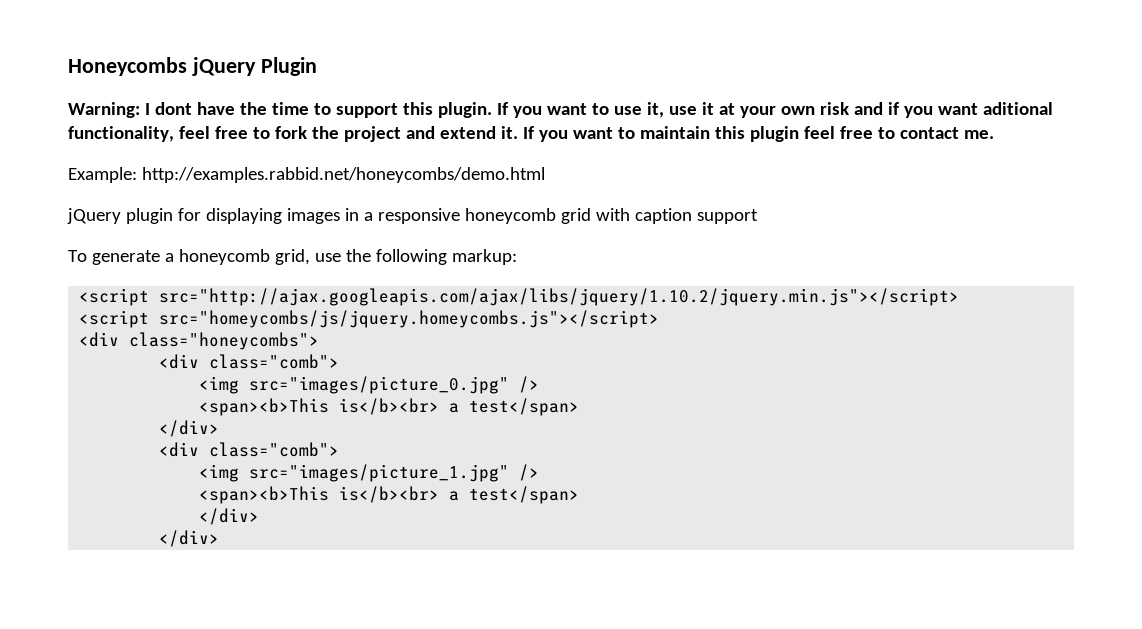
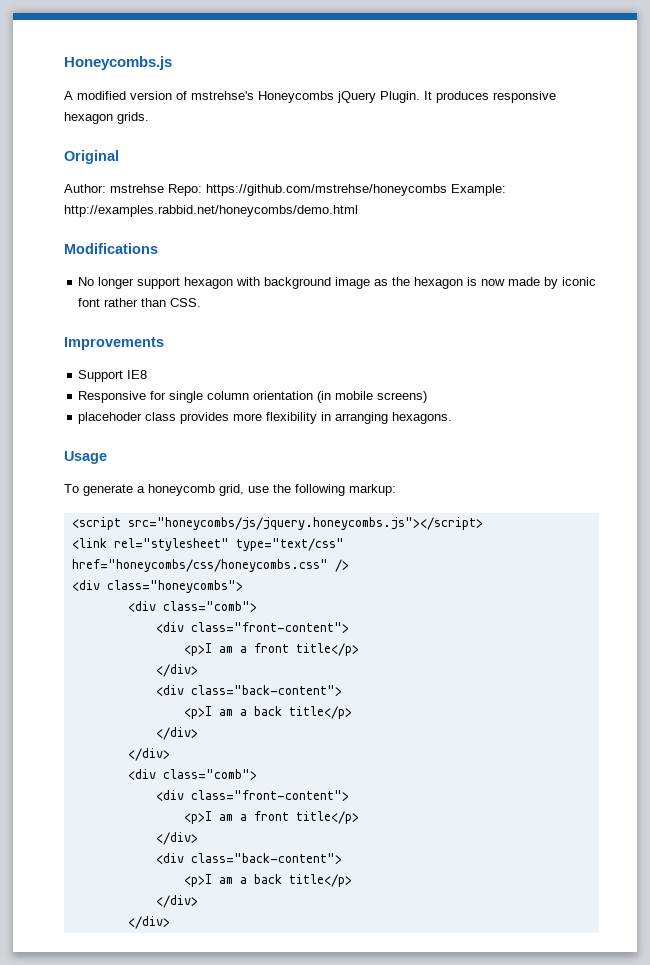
[68,57,317,76] [68,102,1053,118] [68,126,994,142] [68,167,545,183] [67,208,758,224] Honeycombs jQuery Plugin // Warning: I dont have the time to support this plugin. If you want to use it, use it at your own risk and if you want aditional functionality, feel free to fork the project and extend it. If you want to maintain this plugin feel free to contact me. // Example: http://examples.rabbid.net/honeycombs/demo.html // jQuery plugin for displaying images in a responsive honeycomb grid with caption support -> [64,56,172,70] [64,91,556,103] [64,112,149,124] [64,150,119,164] [64,184,506,196] [64,205,358,217] [64,243,158,254] [78,277,597,289] [78,298,202,307] [64,337,164,350] [78,370,148,382] [78,391,428,403] [78,412,453,424] [64,451,107,464] Honeycombs.js // A modified version of mstrehse's Honeycombs jQuery Plugin. It produces responsive hexagon grids. // Original // Author: mstrehse Repo: https://github.com/mstrehse/honeycombs Example: http://examples.rabbid.net/honeycombs/demo.html // Modifications // No longer support hexagon with background image as the hexagon is now made by iconic font rather than CSS. // Improvements // Support IE8 // Responsive for single column orientation (in mobile screens) // placehoder class provides more flexibility in arranging hexagons. // Usage
[159,288,960,306] [79,310,660,328] [79,332,320,350] [159,354,340,369] [199,376,540,394] [199,398,580,416] [159,420,220,437] [159,442,340,457] [199,464,540,482] [199,486,580,504] src="http://ajax.googleapis.com/ajax/libs/jquery/1.10.2/jquery.min.js"></script> // <script src="homeycombs/js/jquery.homeycombs.js"></script> // <div class="honeycombs"> // <div class="comb"> // <img src="images/picture_0.jpg" /> // <span><b>This is</b><br> a test</span> // </div> // <div class="comb"> // <img src="images/picture_1.jpg" /> // <span><b>This is</b><br> a test</span> -> [127,517,483,530] [71,538,344,551] [71,559,349,572] [71,580,243,593] [127,601,257,612] [155,622,349,633] [183,643,359,656] [155,664,198,677] [155,685,342,696] [183,706,352,719] [155,727,198,740] [127,748,170,761] [127,769,257,780] [155,790,349,801] [183,811,359,824] [155,832,198,845] [155,853,342,864] [183,874,352,887] src="honeycombs/js/jquery.honeycombs.js"></script> // <link rel="stylesheet" type="text/css" href="honeycombs/css/honeycombs.css" /> // <div class="honeycombs"> // <div class="comb"> // <div class="front-content"> // <p>I am a front title</p> // </div> // <div class="back-content"> // <p>I am a back title</p> // </div> // </div> // <div class="comb"> // <div class="front-content"> // <p>I am a front title</p> // </div> // <div class="back-content"> // <p>I am a back title</p>

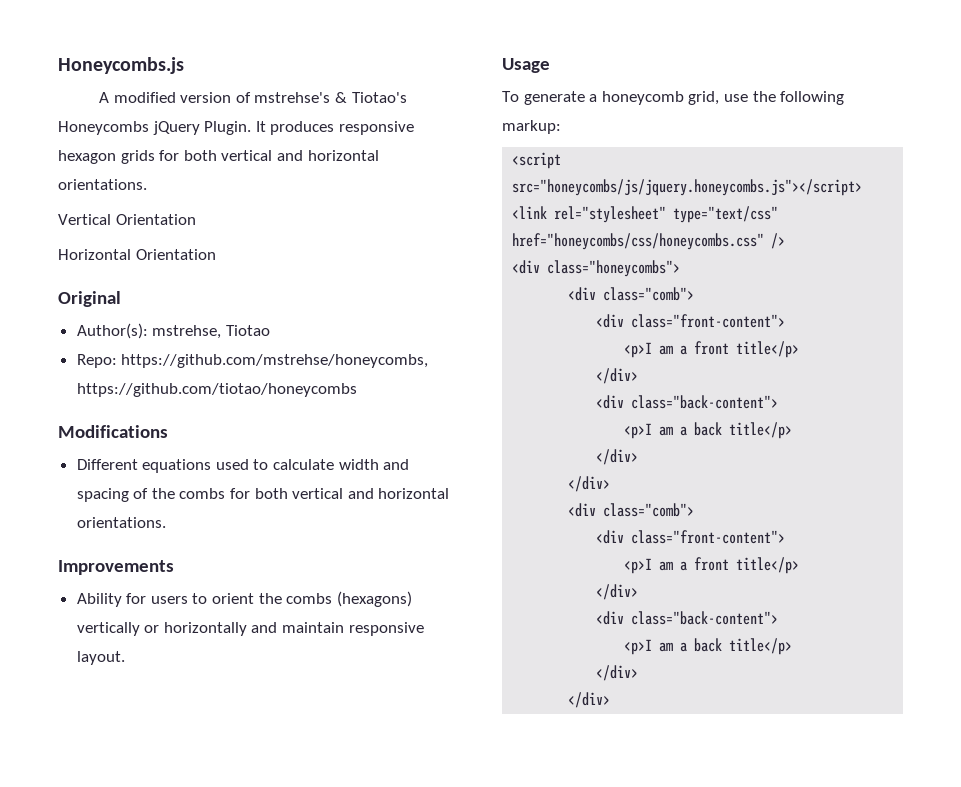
(254, 95) none -> [334,92,407,103] & Tiotao's
[117,112,149,124] [64,150,119,164] [64,184,506,196] [64,205,358,217] [64,243,158,254] [78,277,597,289] [78,298,202,307] [64,337,164,350] [78,370,148,382] [78,391,428,403] [78,412,453,424] grids. // Original // Author: mstrehse Repo: https://github.com/mstrehse/honeycombs Example: http://examples.rabbid.net/honeycombs/demo.html // Modifications // No longer support hexagon with background image as the hexagon is now made by iconic font rather than CSS. // Improvements // Support IE8 // Responsive for single column orientation (in mobile screens) // placehoder class provides more flexibility in arranging hexagons. -> [120,150,379,164] [58,179,147,190] [58,214,196,225] [58,249,216,260] [58,291,121,307] [76,323,270,339] [76,354,429,368] [76,383,357,397] [58,425,168,438] [76,459,410,473] [76,488,450,502] [76,517,166,528] [58,560,174,575] [76,591,412,607] [76,622,424,636] [76,651,125,665] grids for both vertical and horizontal orientations. // Vertical Orientation // Horizontal Orientation // Original // Author(s): mstrehse, Tiotao // Repo: https://github.com/mstrehse/honeycombs, https://github.com/tiotao/honeycombs // Modifications // Different equations used to calculate width and spacing of the combs for both vertical and horizontal orientations. // Improvements // Ability for users to orient the combs (hexagons) vertically or horizontally and maintain responsive layout.

